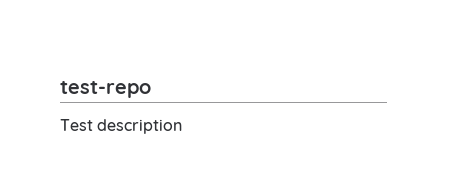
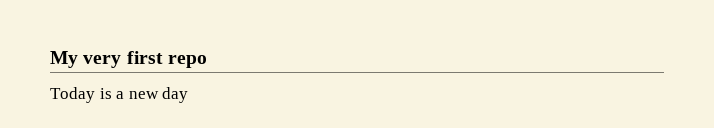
[60,81,151,98] [60,119,183,134] test-repo // Test description -> [50,51,207,68] [50,87,189,103] My very first repo // Today is a new day

